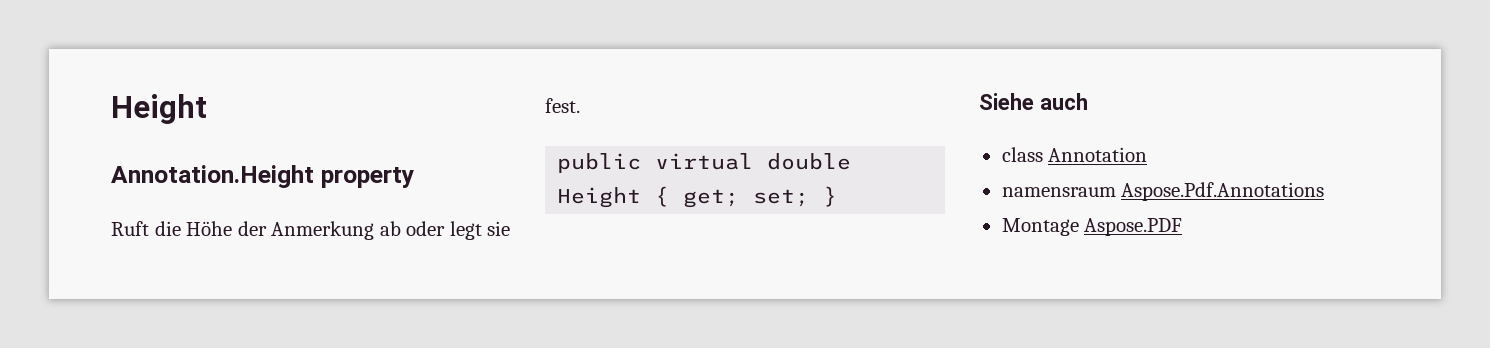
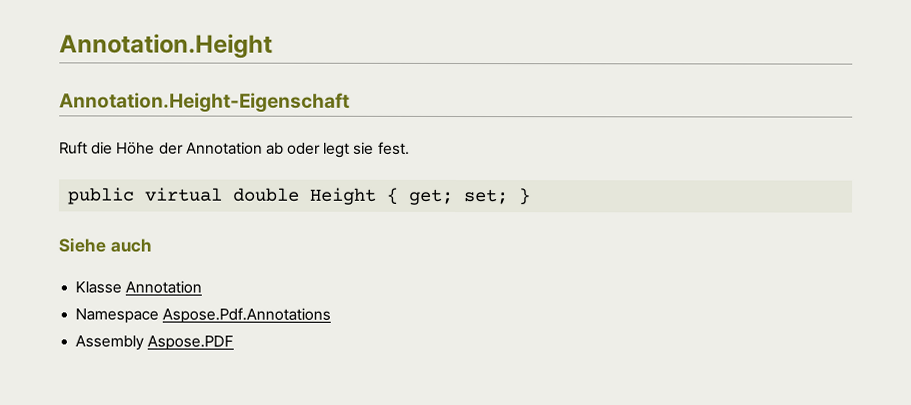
[111,94,207,124] [111,165,414,188] Height // Annotation.Height property -> [59,33,273,59] [59,92,350,113] Annotation.Height // Annotation.Height-Eigenschaft
[271,221,375,240] Anmerkung -> [185,141,263,155] Annotation
[1001,147,1043,162] class -> [75,281,123,294] Klasse
[1001,187,1116,197] namensraum -> [75,308,160,324] Namespace
[1001,218,1079,236] Montage -> [75,335,145,351] Assembly

